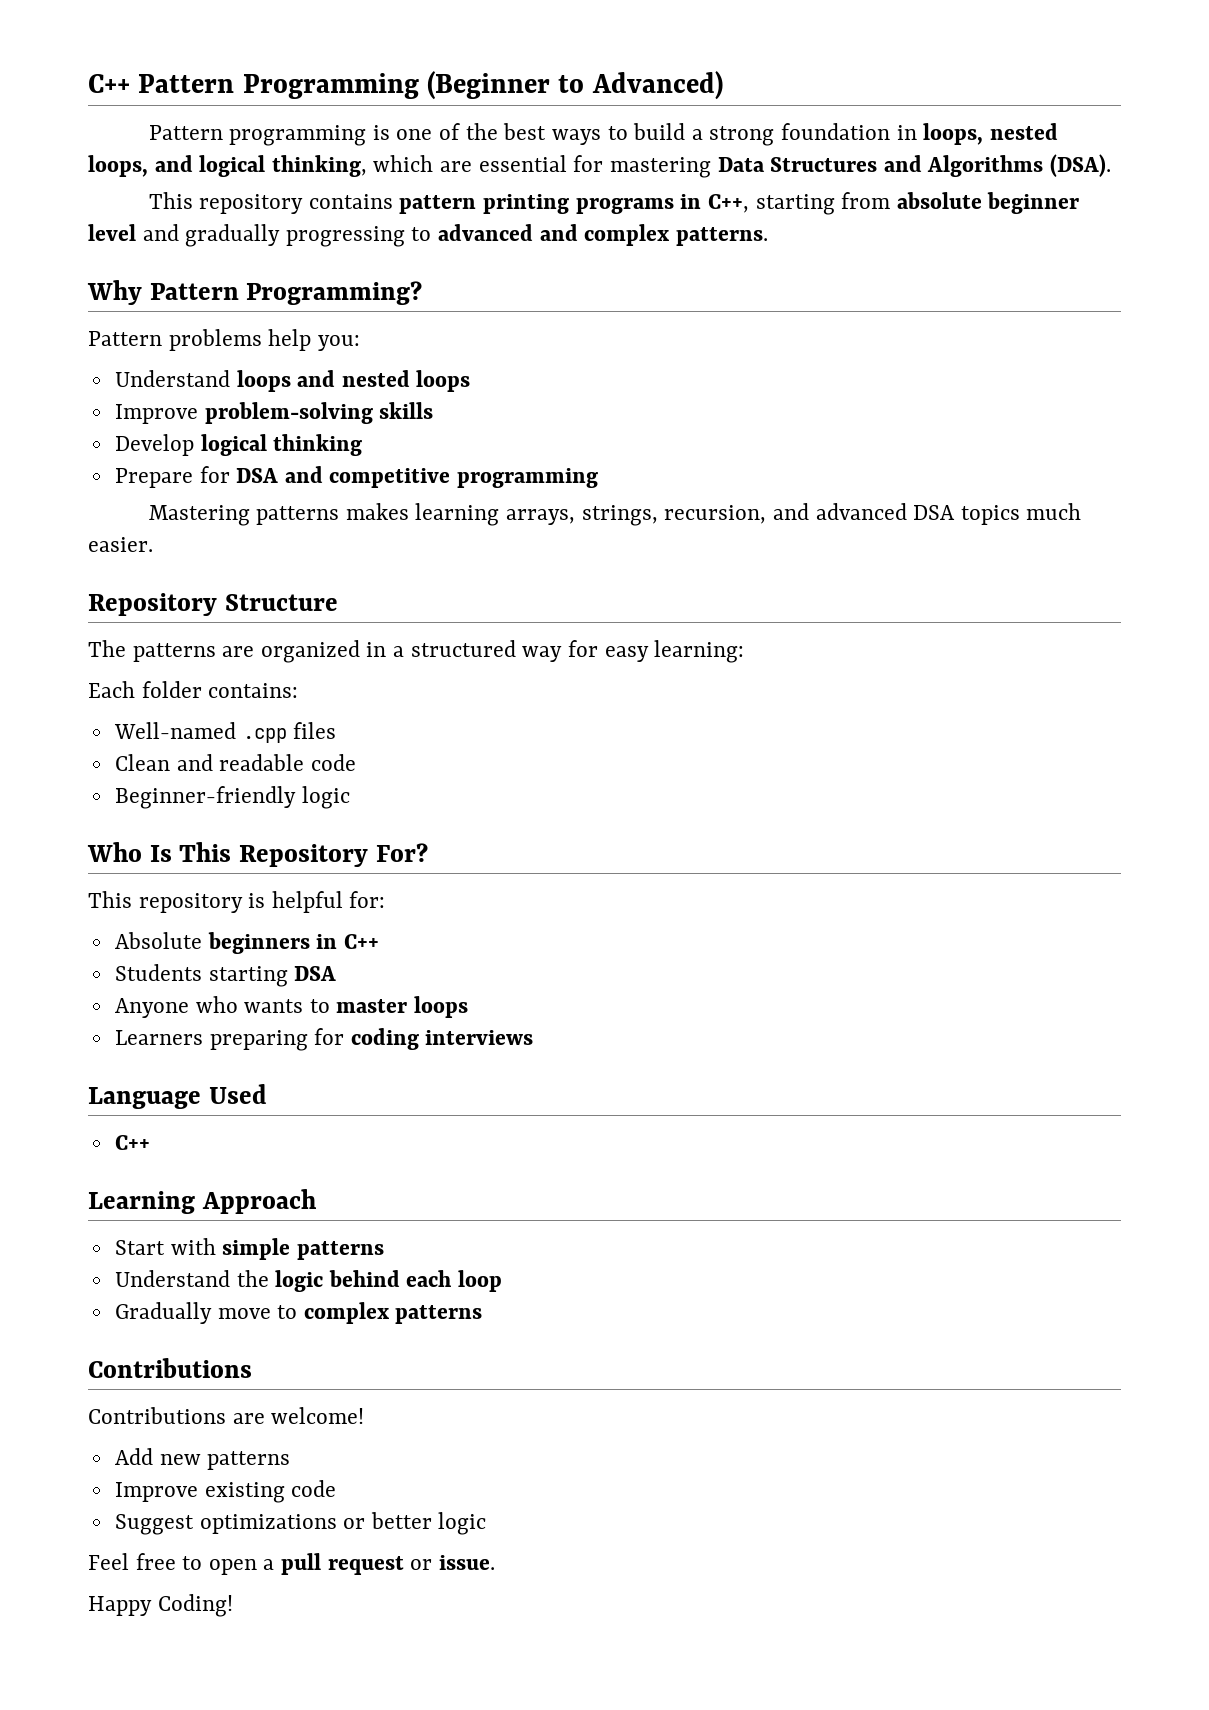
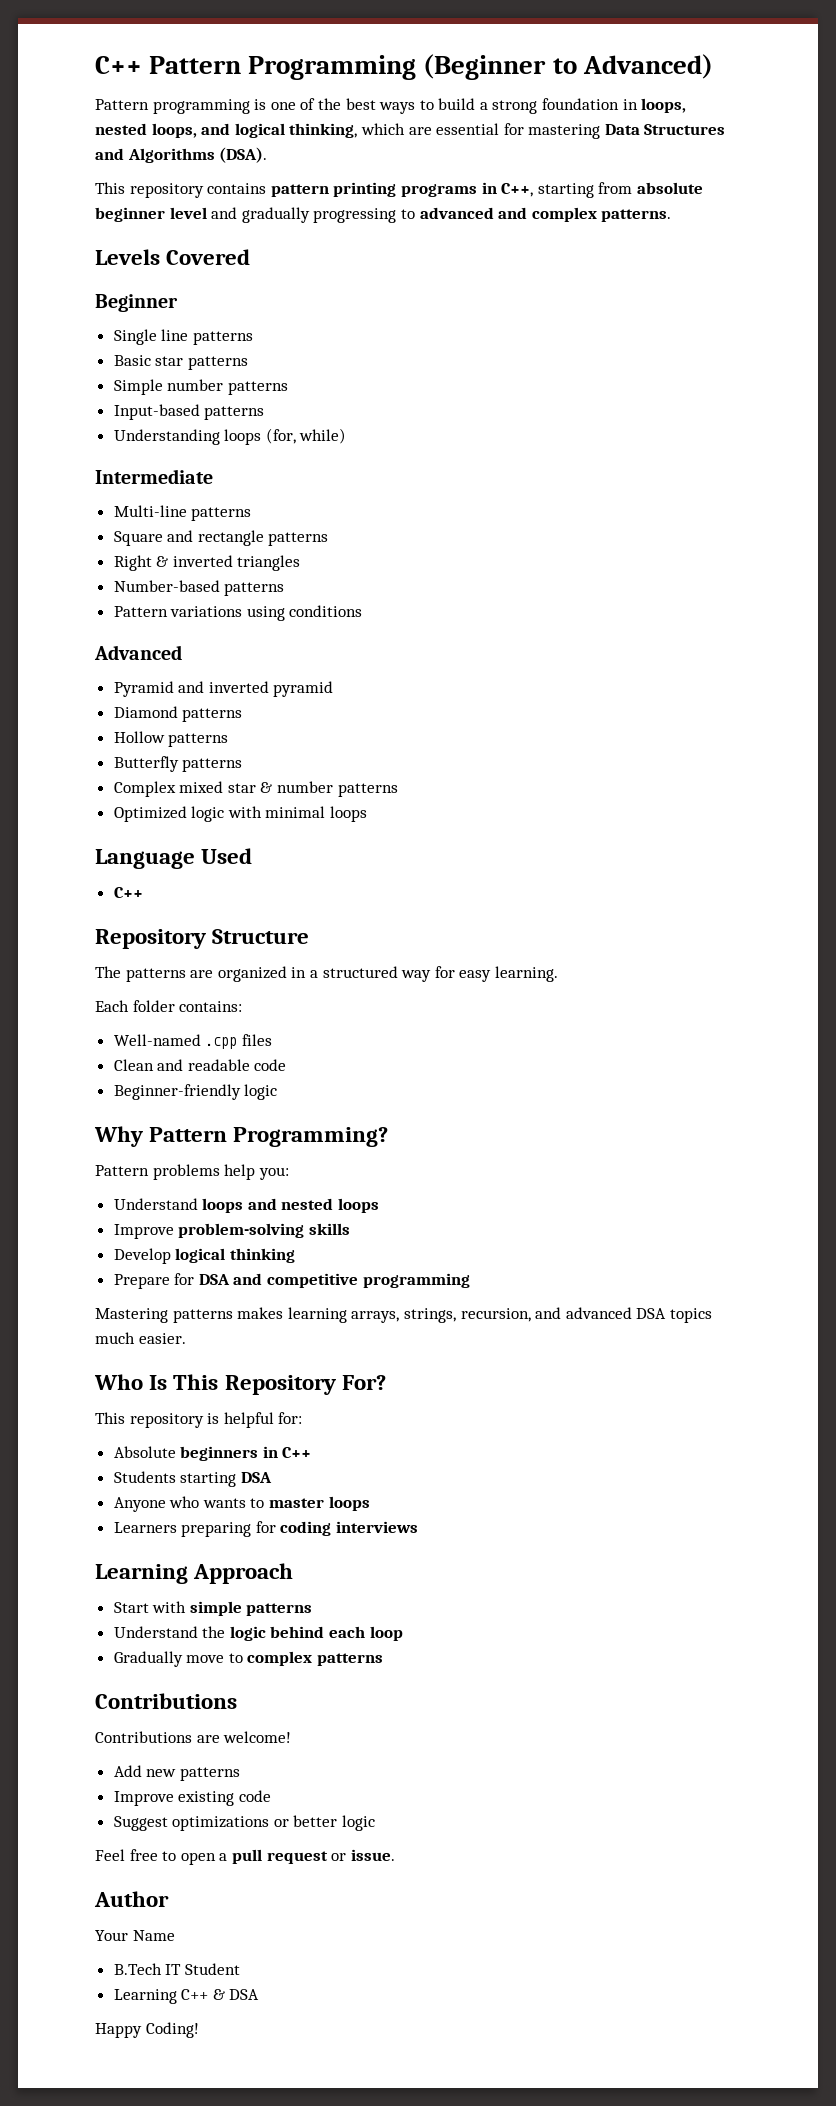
(768, 236) none -> [95,249,251,265] [95,294,178,312] [113,329,253,345] [113,355,248,370] [113,379,288,395] [113,404,265,420] [113,428,347,445] [95,469,213,484] [113,505,252,521] [113,530,329,546] [113,555,301,571] [113,580,285,596] [113,605,363,621] [94,645,182,660] [113,681,334,697] [113,706,243,722] [113,731,229,747] [113,756,243,772] [113,781,398,797] [113,806,368,822] [95,848,253,869] [113,887,143,898] [95,929,310,949] [95,966,558,982] [95,1000,243,1012] [113,1034,272,1049] [113,1059,287,1071] [113,1084,278,1100] // Levels Covered // Beginner // Single line patterns // Basic star patterns // Simple number patterns // Input-based patterns // Understanding loops (for, while) // Intermediate // Multi-line patterns // Square and rectangle patterns // Right & inverted triangles // Number-based patterns // Pattern variations using conditions // Advanced // Pyramid and inverted pyramid // Diamond patterns // Hollow patterns // Butterfly patterns // Complex mixed star & number patterns // Optimized logic with minimal loops // Language Used // C++ // Repository Structure // The patterns are organized in a structured way for easy learning. // Each folder contains: // Well-named .cpp files // Clean and readable code // Beginner-friendly logic
[88,593,338,616] [88,640,745,663] [88,681,299,698] [113,722,337,743] [114,754,356,771] [114,786,350,809] // Repository Structure // The patterns are organized in a structured way for easy learning: // Each folder contains: // Well-named .cpp files // Clean and readable code // Beginner-friendly logic -> (186, 1338) none
[88,1084,267,1109] [114,1135,150,1150] // Language Used // C++ -> (419, 1527) none
(495, 1562) none -> [94,1891,169,1907] [95,1930,175,1941] [113,1963,240,1975] [113,1989,260,2004] // Author // Your Name // B.Tech IT Student // Learning C++ & DSA

